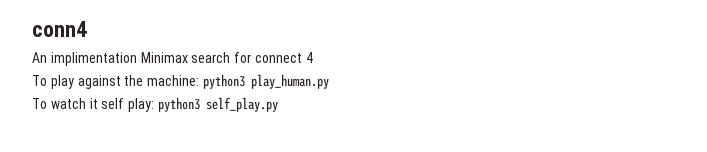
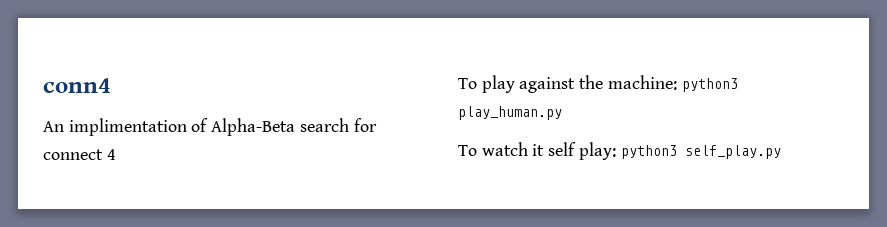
[140,52,188,63] Minimax -> [191,118,296,136] of Alpha-Beta

